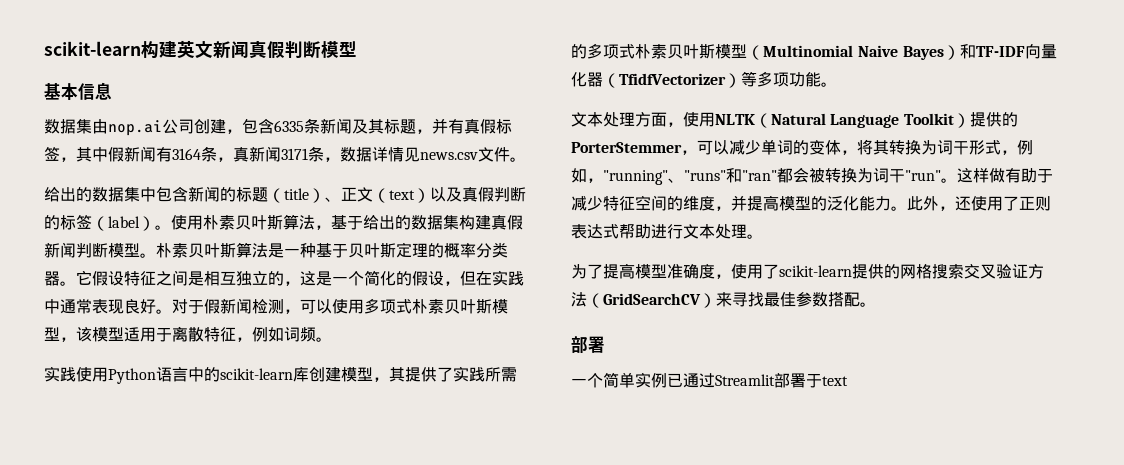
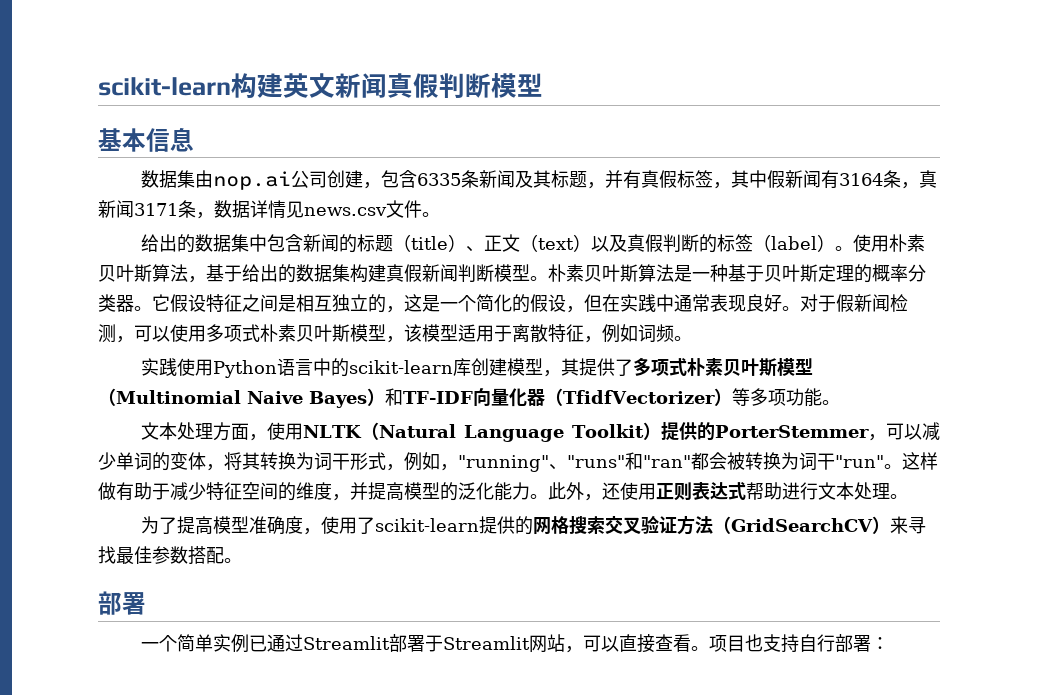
[453,366,517,382] [571,44,587,59] 实践所需的 -> (634, 367) none
[1003,196,1019,211] 了 -> (656, 491) none
[822,376,848,386] text -> [443,634,890,653] Streamlit网站，可以直接查看。项目也支持自行部署：

